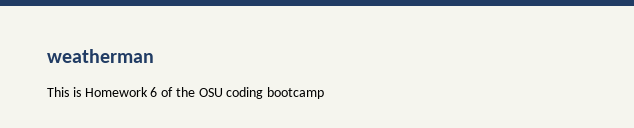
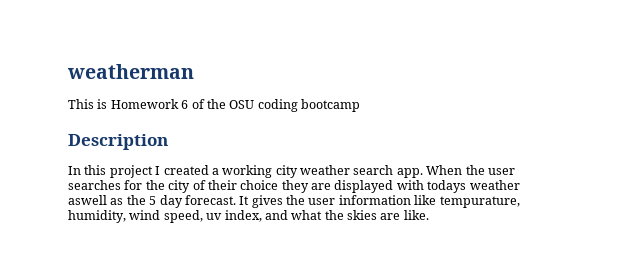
(325, 93) none -> [68,134,168,150] [68,165,515,178] [68,180,520,193] [68,195,520,208] [68,210,429,223] // Description // In this project I created a working city weather search app. When the user searches for the city of their choice they are displayed with todays weather aswell as the 5 day forecast. It gives the user information like tempurature, humidity, wind speed, uv index, and what the skies are like.

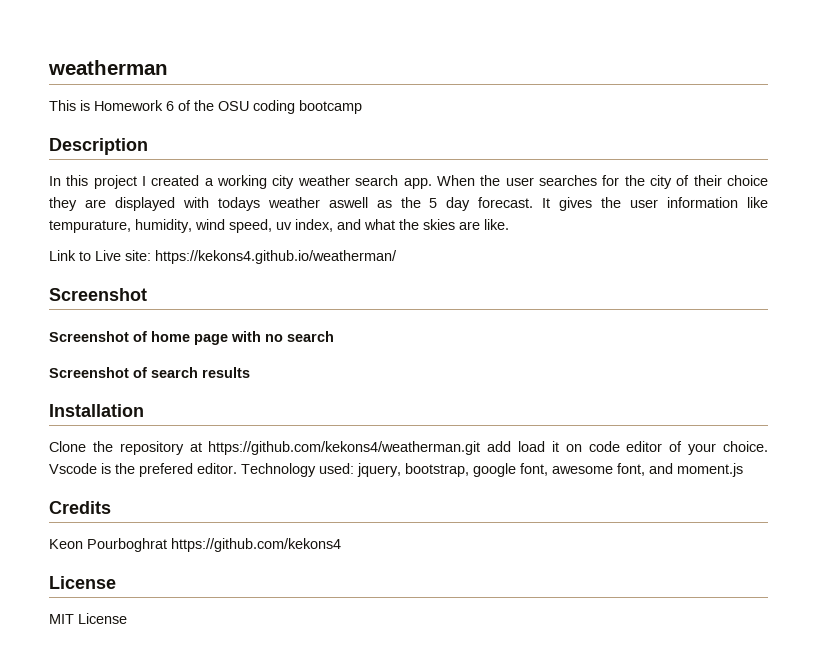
(429, 215) none -> [49,250,397,264] [49,288,147,301] [49,331,334,345] [49,367,250,378] [49,404,144,417] [49,441,768,455] [49,463,743,477] [49,501,111,514] [49,538,341,552] [49,576,116,589] [49,613,127,624] // Link to Live site: https://kekons4.github.io/weatherman/ // Screenshot // Screenshot of home page with no search // Screenshot of search results // Installation // Clone the repository at https://github.com/kekons4/weatherman.git add load it on code editor of your choice. Vscode is the prefered editor. Technology used: jquery, bootstrap, google font, awesome font, and moment.js // Credits // Keon Pourboghrat https://github.com/kekons4 // License // MIT License

